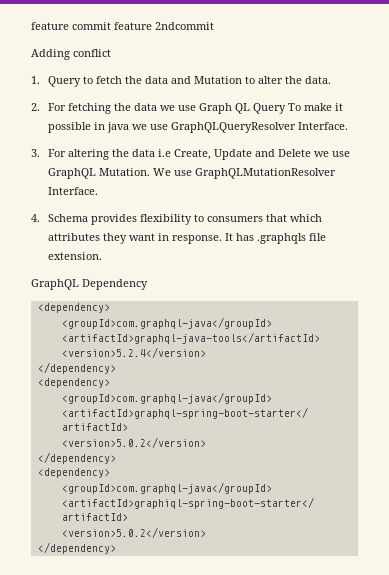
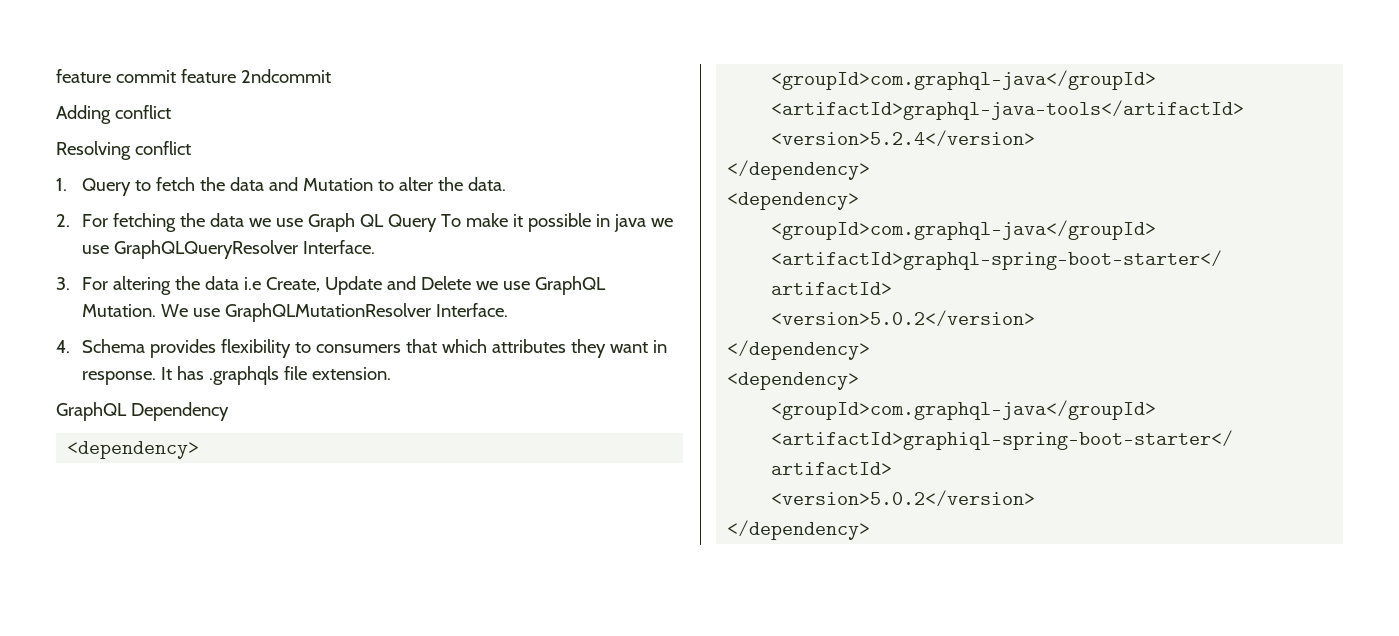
(111, 53) none -> [56,141,191,160] // Resolving conflict

